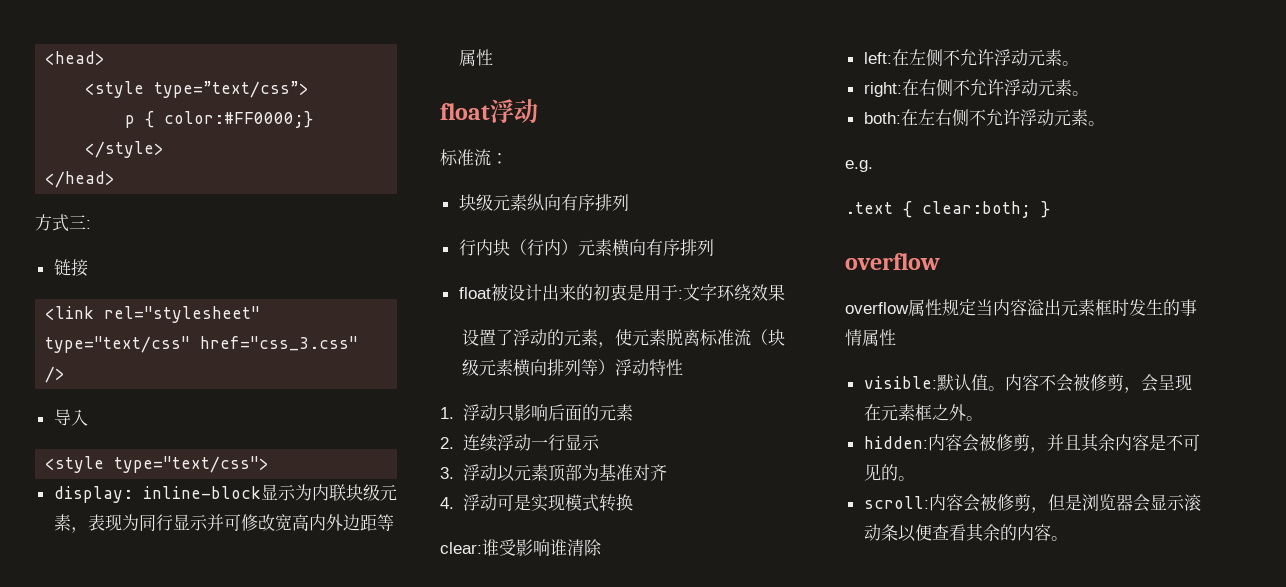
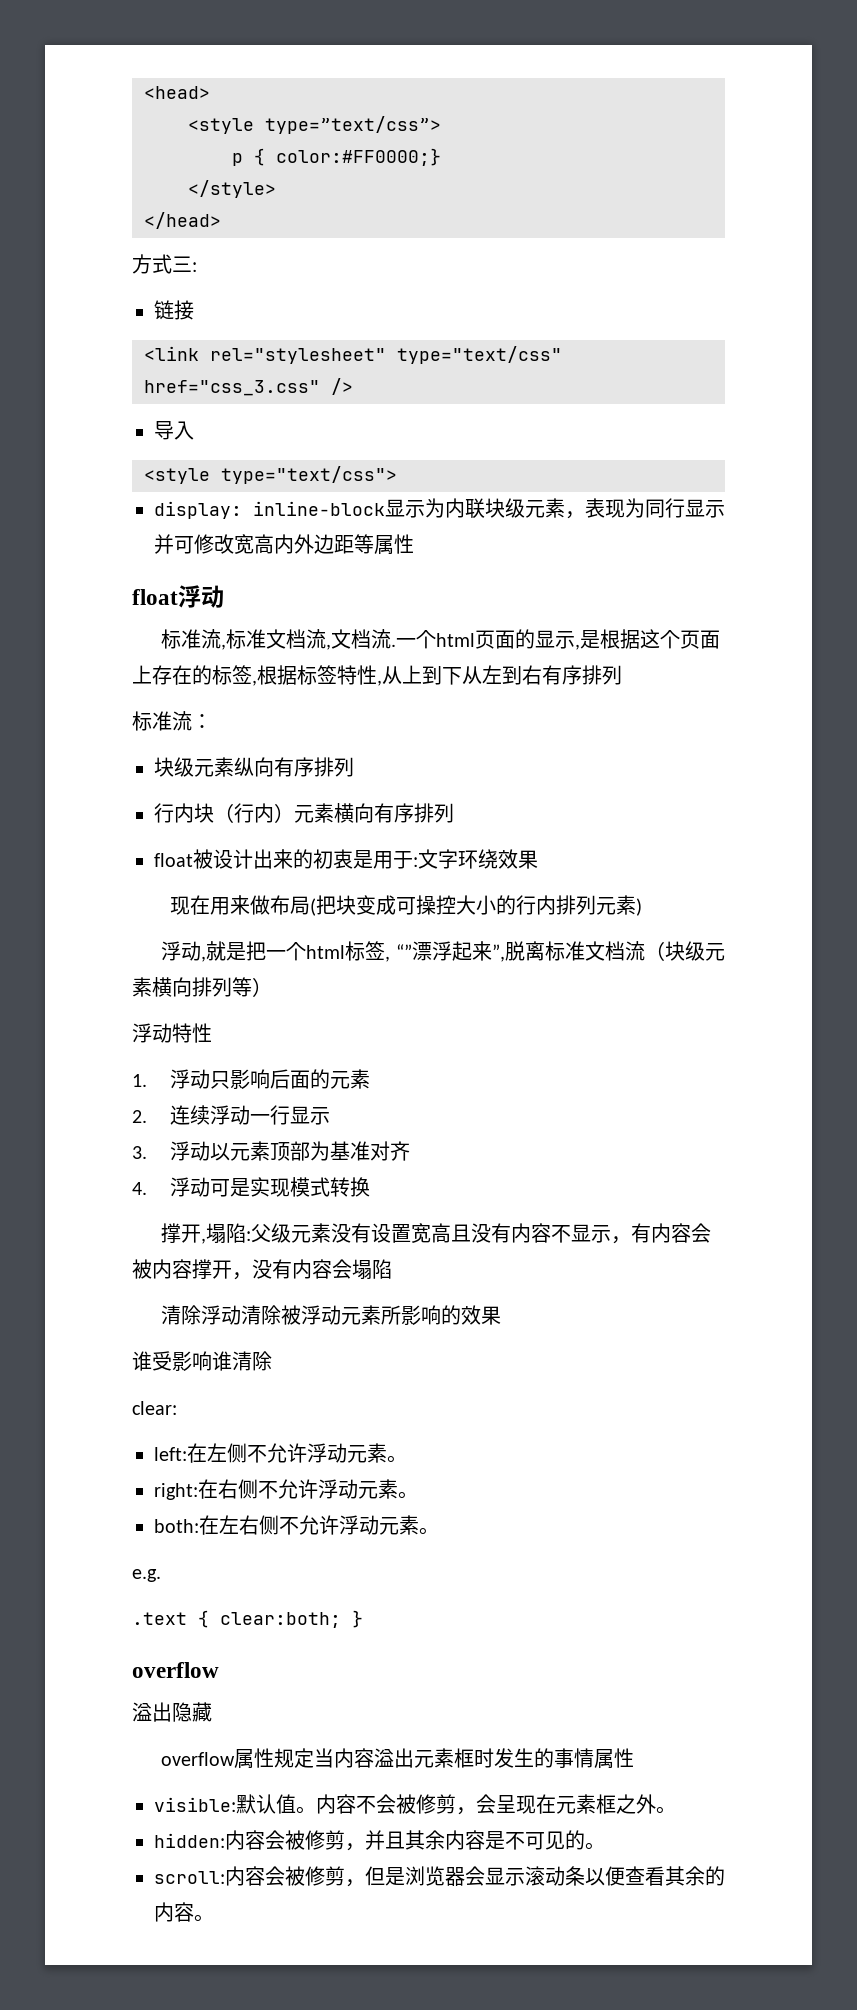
(538, 111) none -> [160,629,720,650] [132,665,622,686] // 标准流,标准文档流,文档流.一个html页面的显示,是根据这个页面上存在的标签,根据标签特性,从上到下从左到右有序排列
[462,329,667,348] 设置了浮动的元素，使元素 -> [170,895,643,916] [160,941,505,962] 现在用来做布局(把块变成可操控大小的行内排列元素) // 浮动,就是把一个html标签, “”漂浮起来”,
(735, 337) none -> [585,941,625,961] 文档
(616, 367) none -> (272, 987) //
[440,542,482,554] clear: -> [160,1223,711,1244] [132,1259,392,1280] [160,1305,501,1325] 撑开,塌陷:父级元素没有设置宽高且没有内容不显示，有内容会被内容撑开，没有内容会塌陷 // 清除浮动清除被浮动元素所影响的效果 //
(602, 547) none -> [132,1401,177,1415] // clear:
(940, 261) none -> [132,1702,212,1722] // 溢出隐藏

